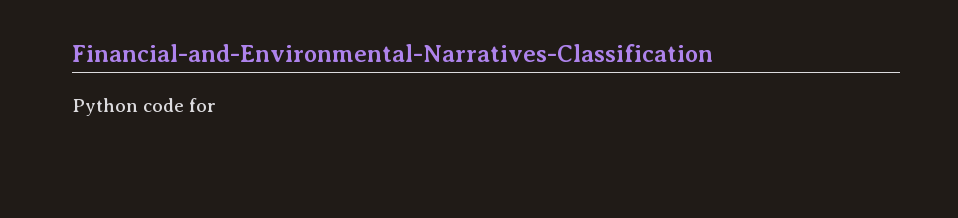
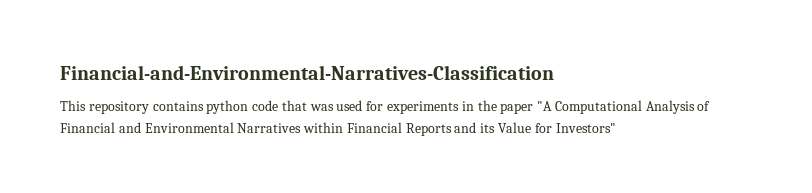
[72,98,217,116] Python code for -> [60,100,711,114] [60,122,616,136] This repository contains python code that was used for experiments in the paper "A Computational Analysis of Financial and Environmental Narratives within Financial Reports and its Value for Investors"

